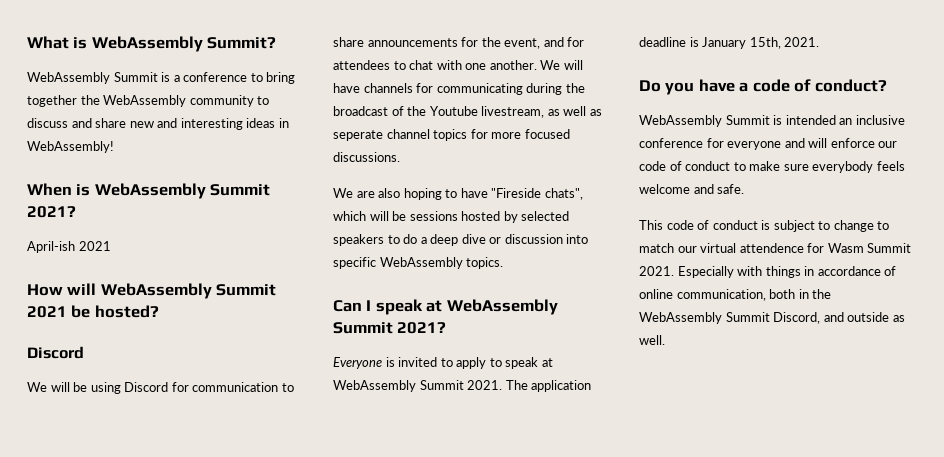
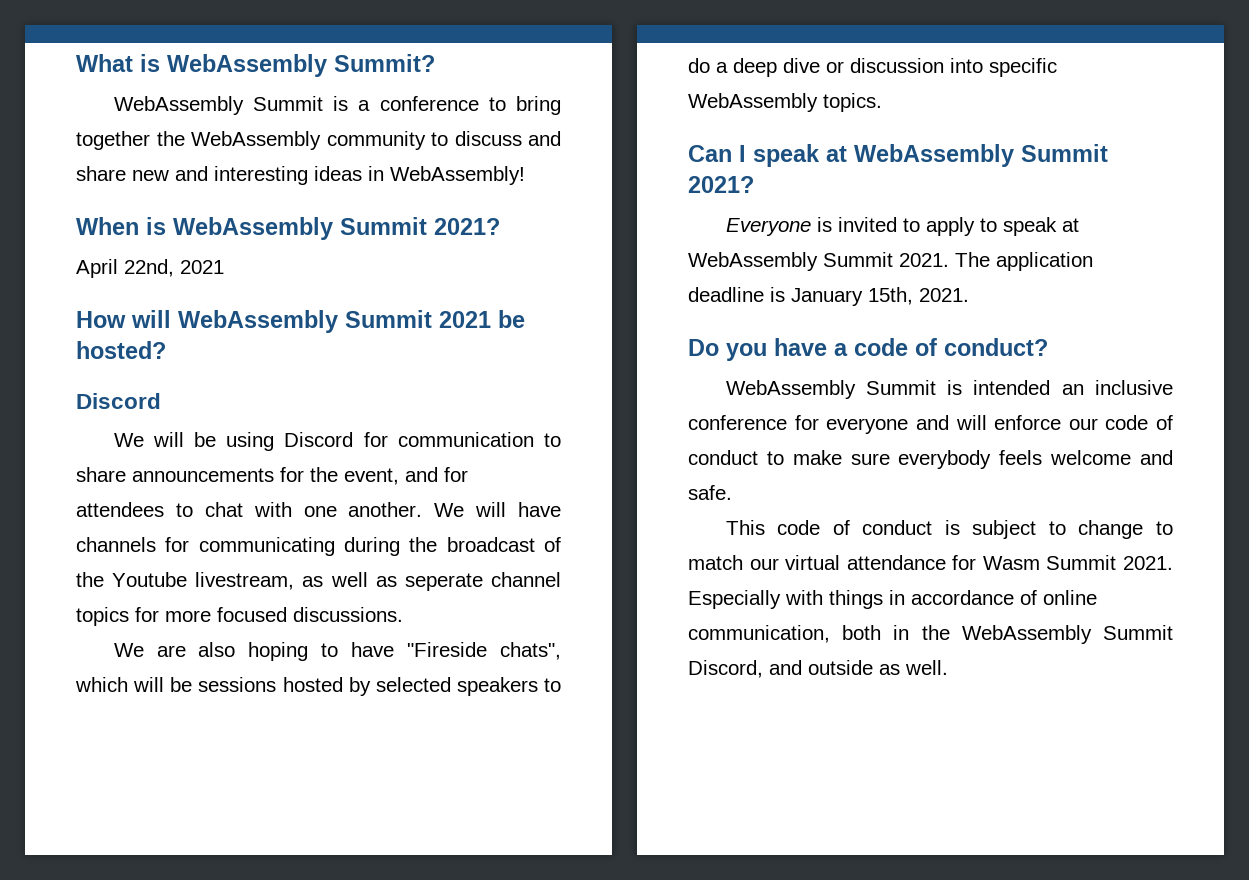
[27,241,75,253] April-ish -> [76,259,174,278] April 22nd,
[739,243,804,253] attendence -> [846,555,946,570] attendance

